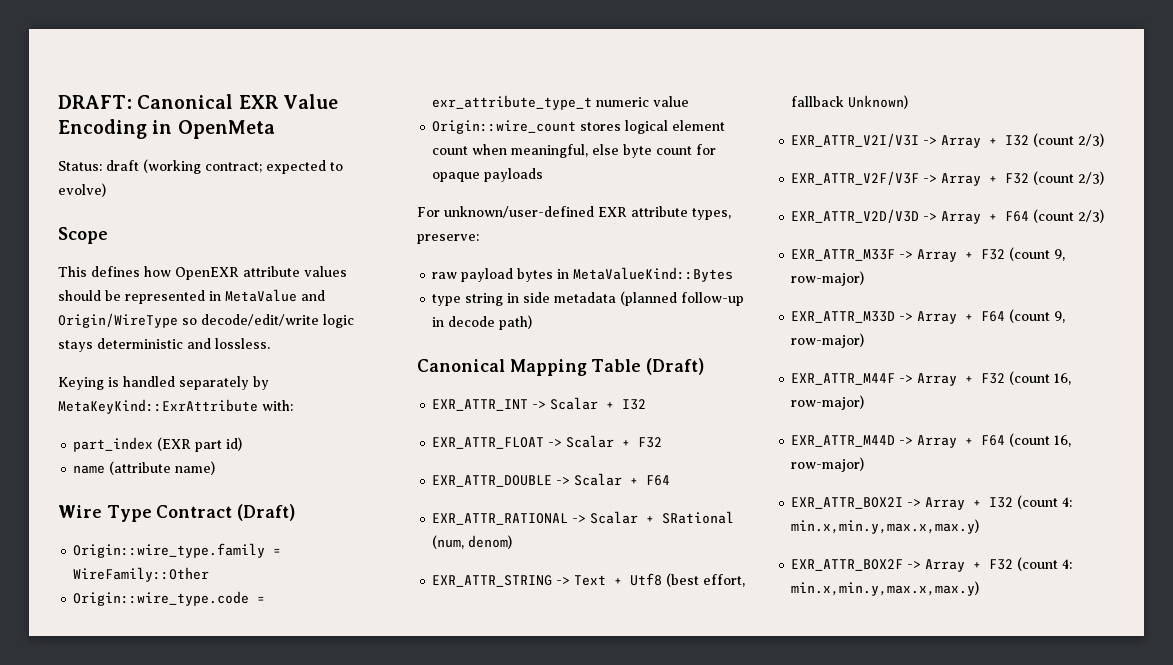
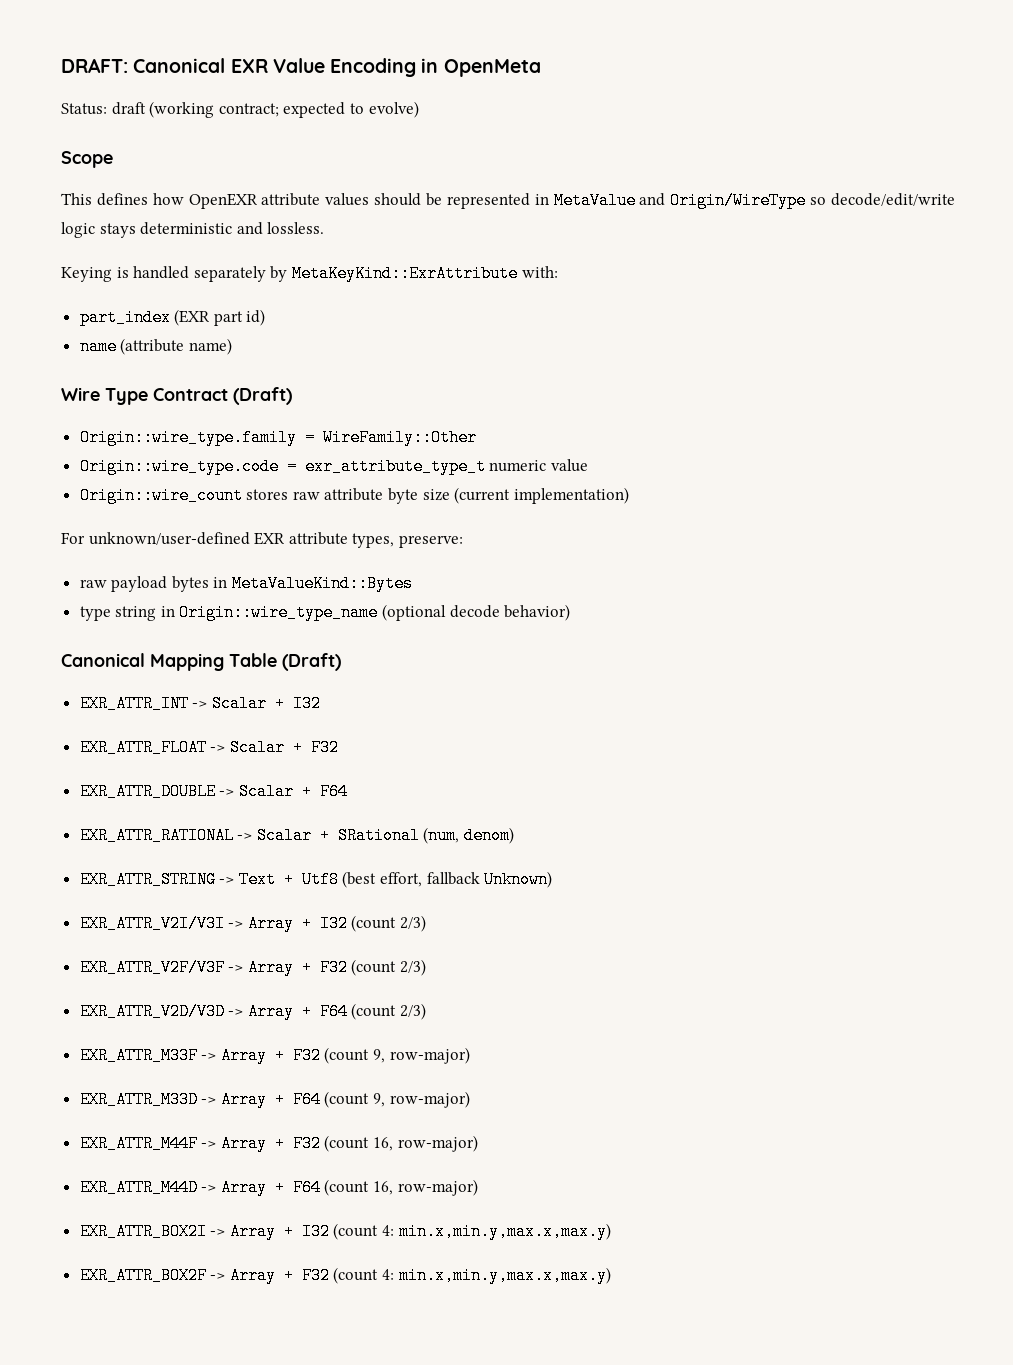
[625,120,726,134] [432,144,717,158] [432,168,544,182] logical element count when meaningful, else byte count for opaque payloads -> [292,487,629,504] raw attribute byte size (current implementation)
[523,291,745,306] [432,315,533,330] side metadata (planned follow-up in decode path) -> [179,604,571,621] Origin::wire_type_name (optional decode behavior)

